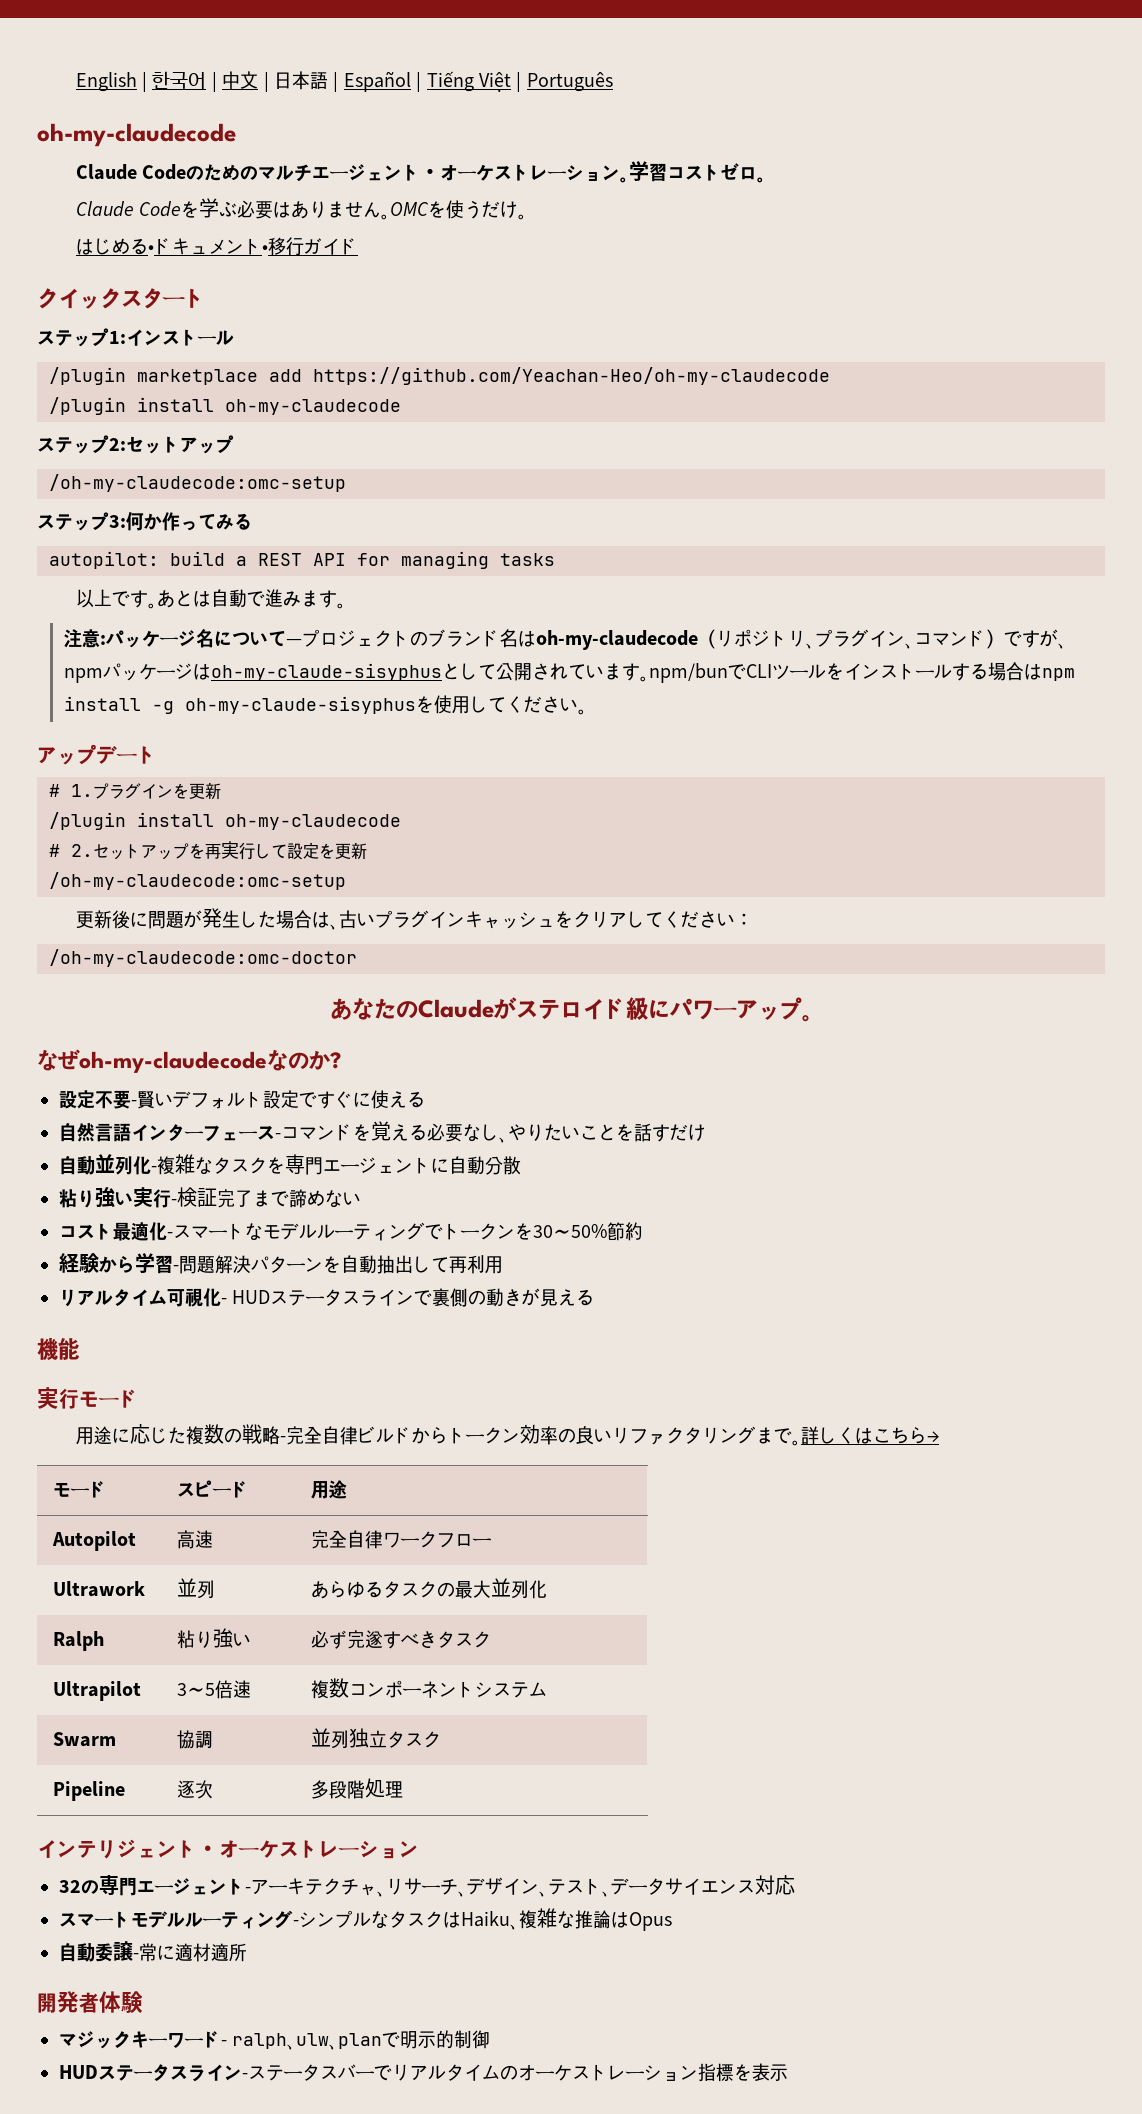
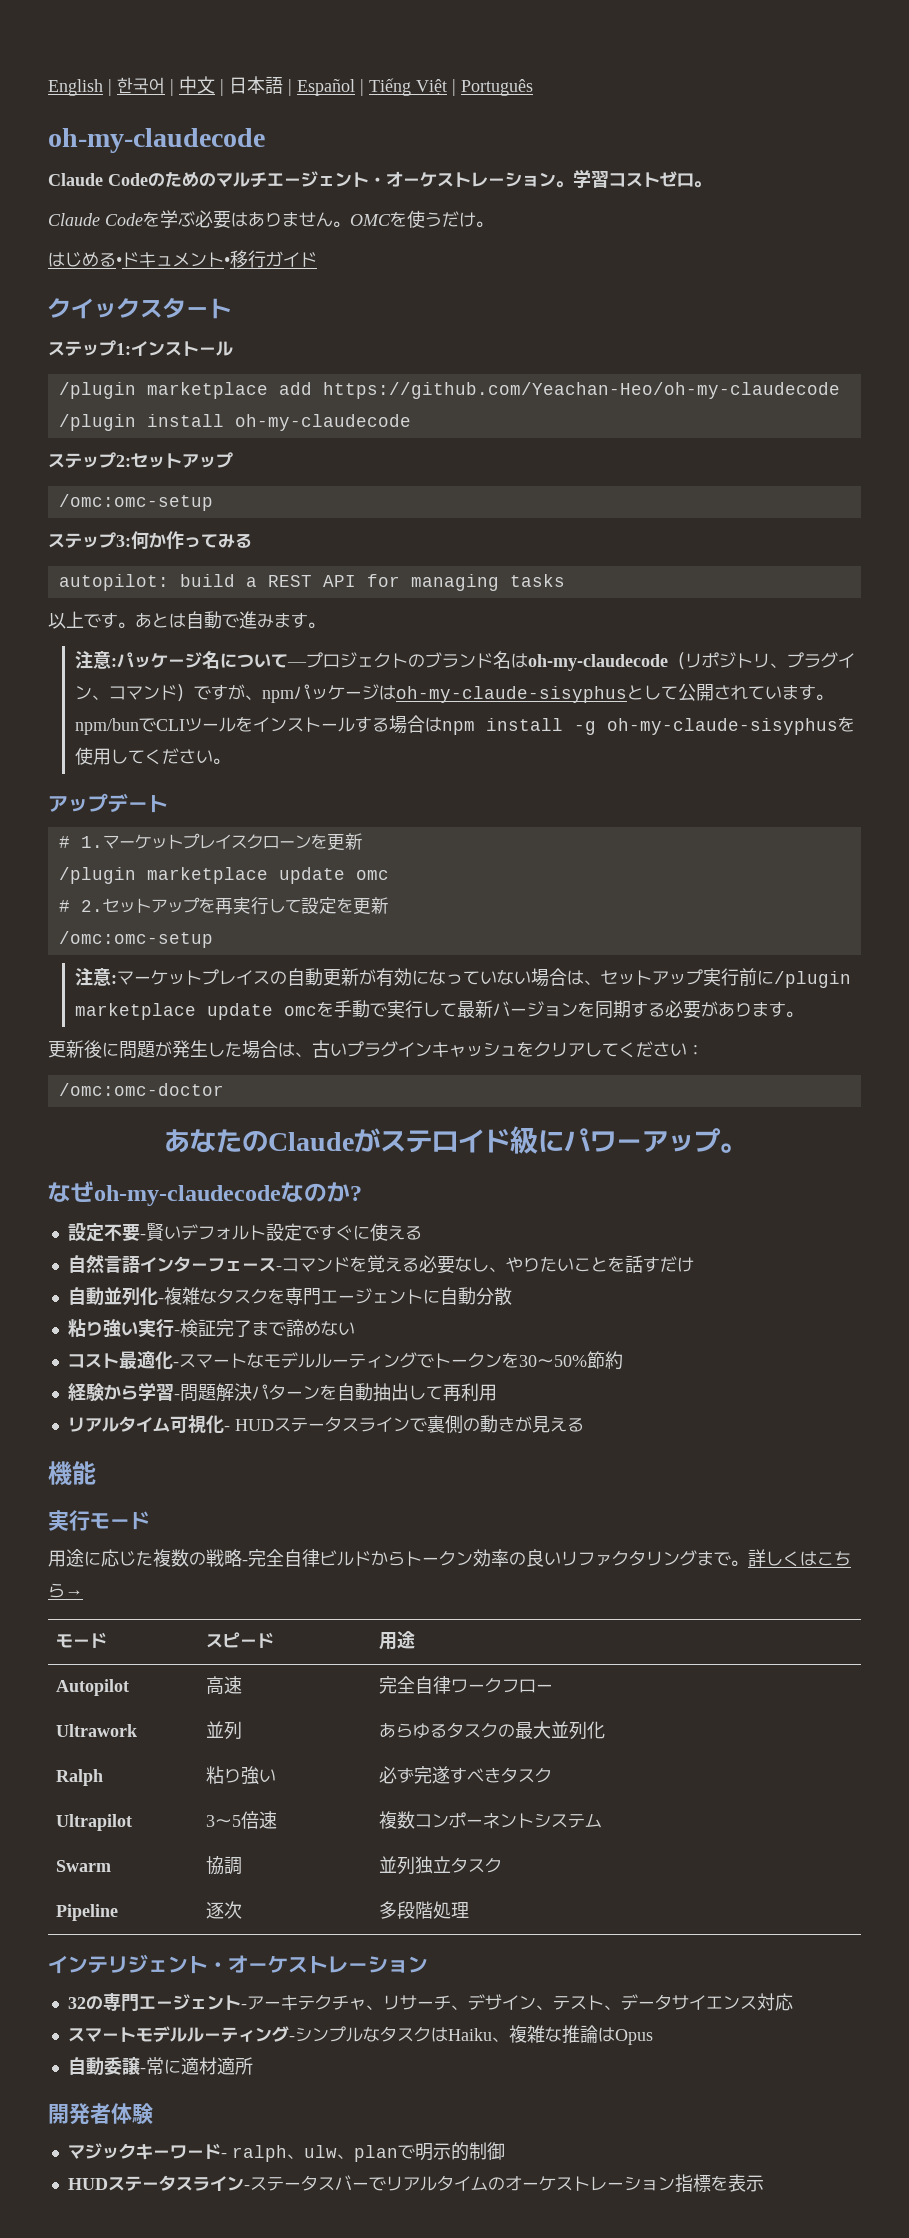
[49,474,346,492] /oh-my-claudecode:omc-setup -> [58,494,213,511] /omc:omc-setup
[93,783,157,799] プラグイ -> [102,833,295,849] マーケットプレイスクロー
[137,812,401,830] install oh-my-claudecode -> [146,867,389,884] marketplace update omc
[49,872,346,890] /oh-my-claudecode:omc-setup -> [58,931,213,948] [74,968,851,988] [74,1000,803,1020] /omc:omc-setup // 注意:マーケットプレイスの自動更新が有効になっていない場合は、セットアップ実行前に/plugin marketplace update omcを手動で実行して最新バージョンを同期する必要があります。
[49,949,357,967] /oh-my-claudecode:omc-doctor -> [58,1083,224,1096] /omc:omc-doctor

